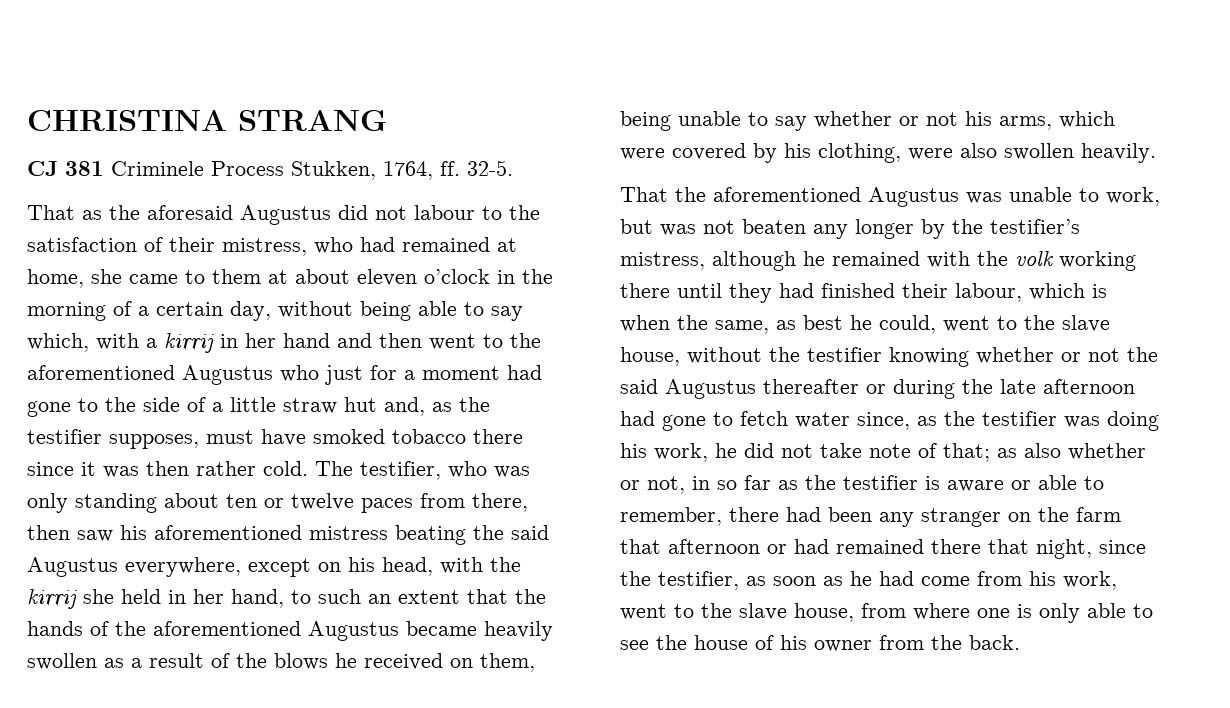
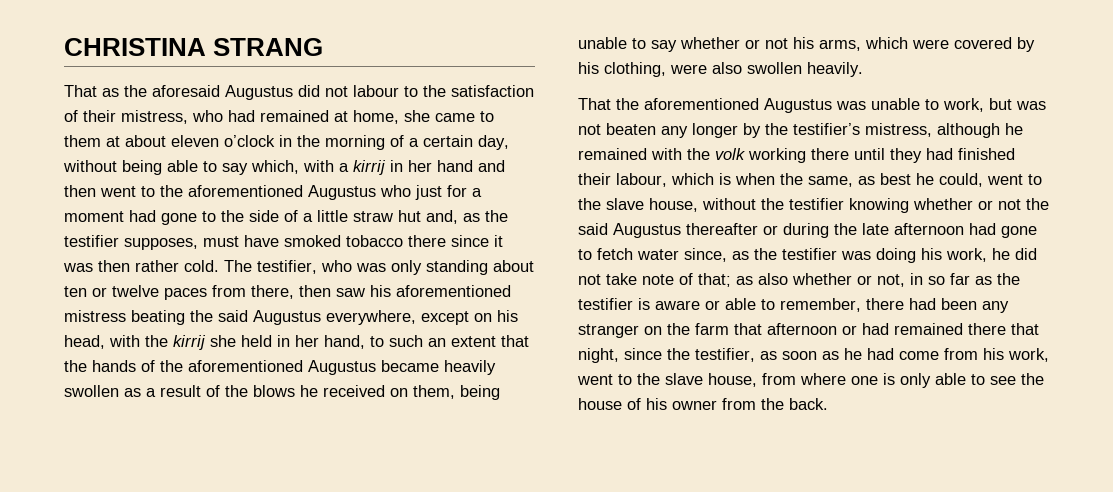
[27,160,513,180] // CJ 381 Criminele Process Stukken, 1764, ff. 32-5. -> (324, 47) none

